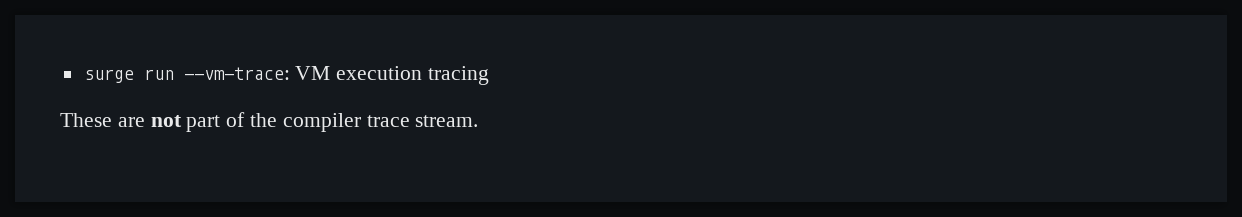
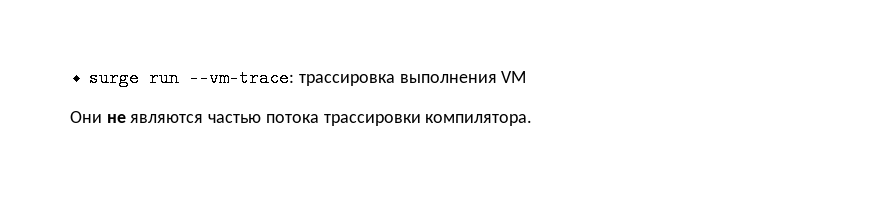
(290, 73) none -> [298,74,497,86] трассировка выполнения
[336,66,490,85] [60,112,479,132] execution tracing // These are not part of the compiler trace stream. -> [70,111,533,126] // Они не являются частью потока трассировки компилятора.

